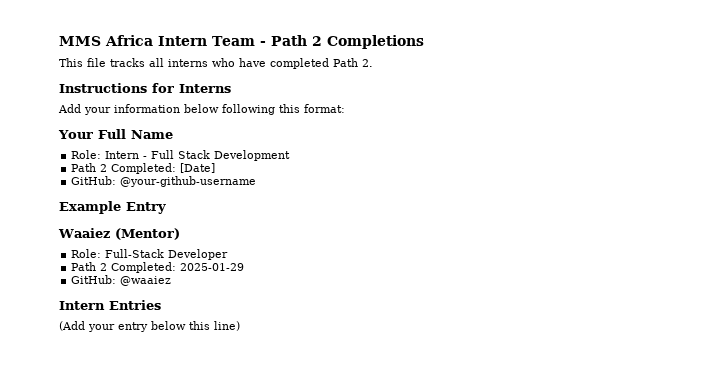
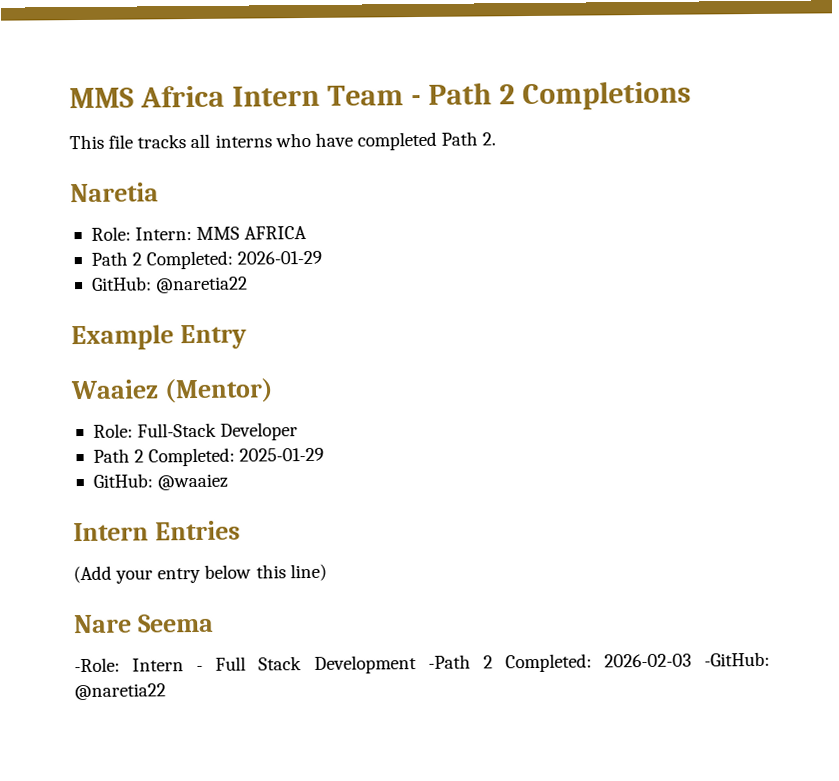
[59,83,231,93] [58,104,345,115] [58,129,173,139] [71,150,291,161] [71,163,216,174] [71,176,257,187] Instructions for Interns // Add your information below following this format: // Your Full Name // Role: Intern - Full Stack Development // Path 2 Completed: [Date] // GitHub: @your-github-username -> [70,182,159,203] [90,225,308,241] [90,250,323,270] [90,276,249,294] Naretia // Role: Intern: MMS AFRICA // Path 2 Completed: 2026-01-29 // GitHub: @naretia22
(240, 326) none -> [73,613,214,634] [74,651,771,674] [74,683,166,701] // Nare Seema // -Role: Intern - Full Stack Development -Path 2 Completed: 2026-02-03 -GitHub: @naretia22

